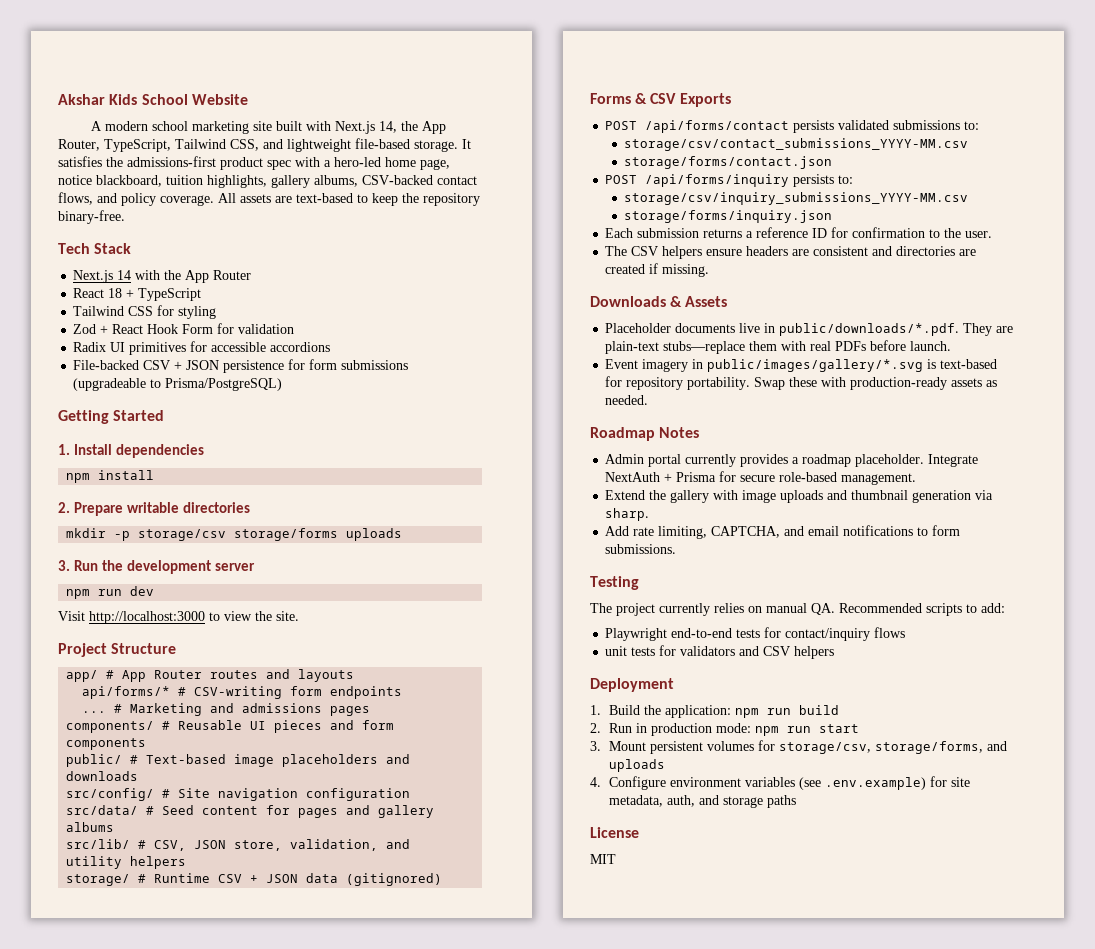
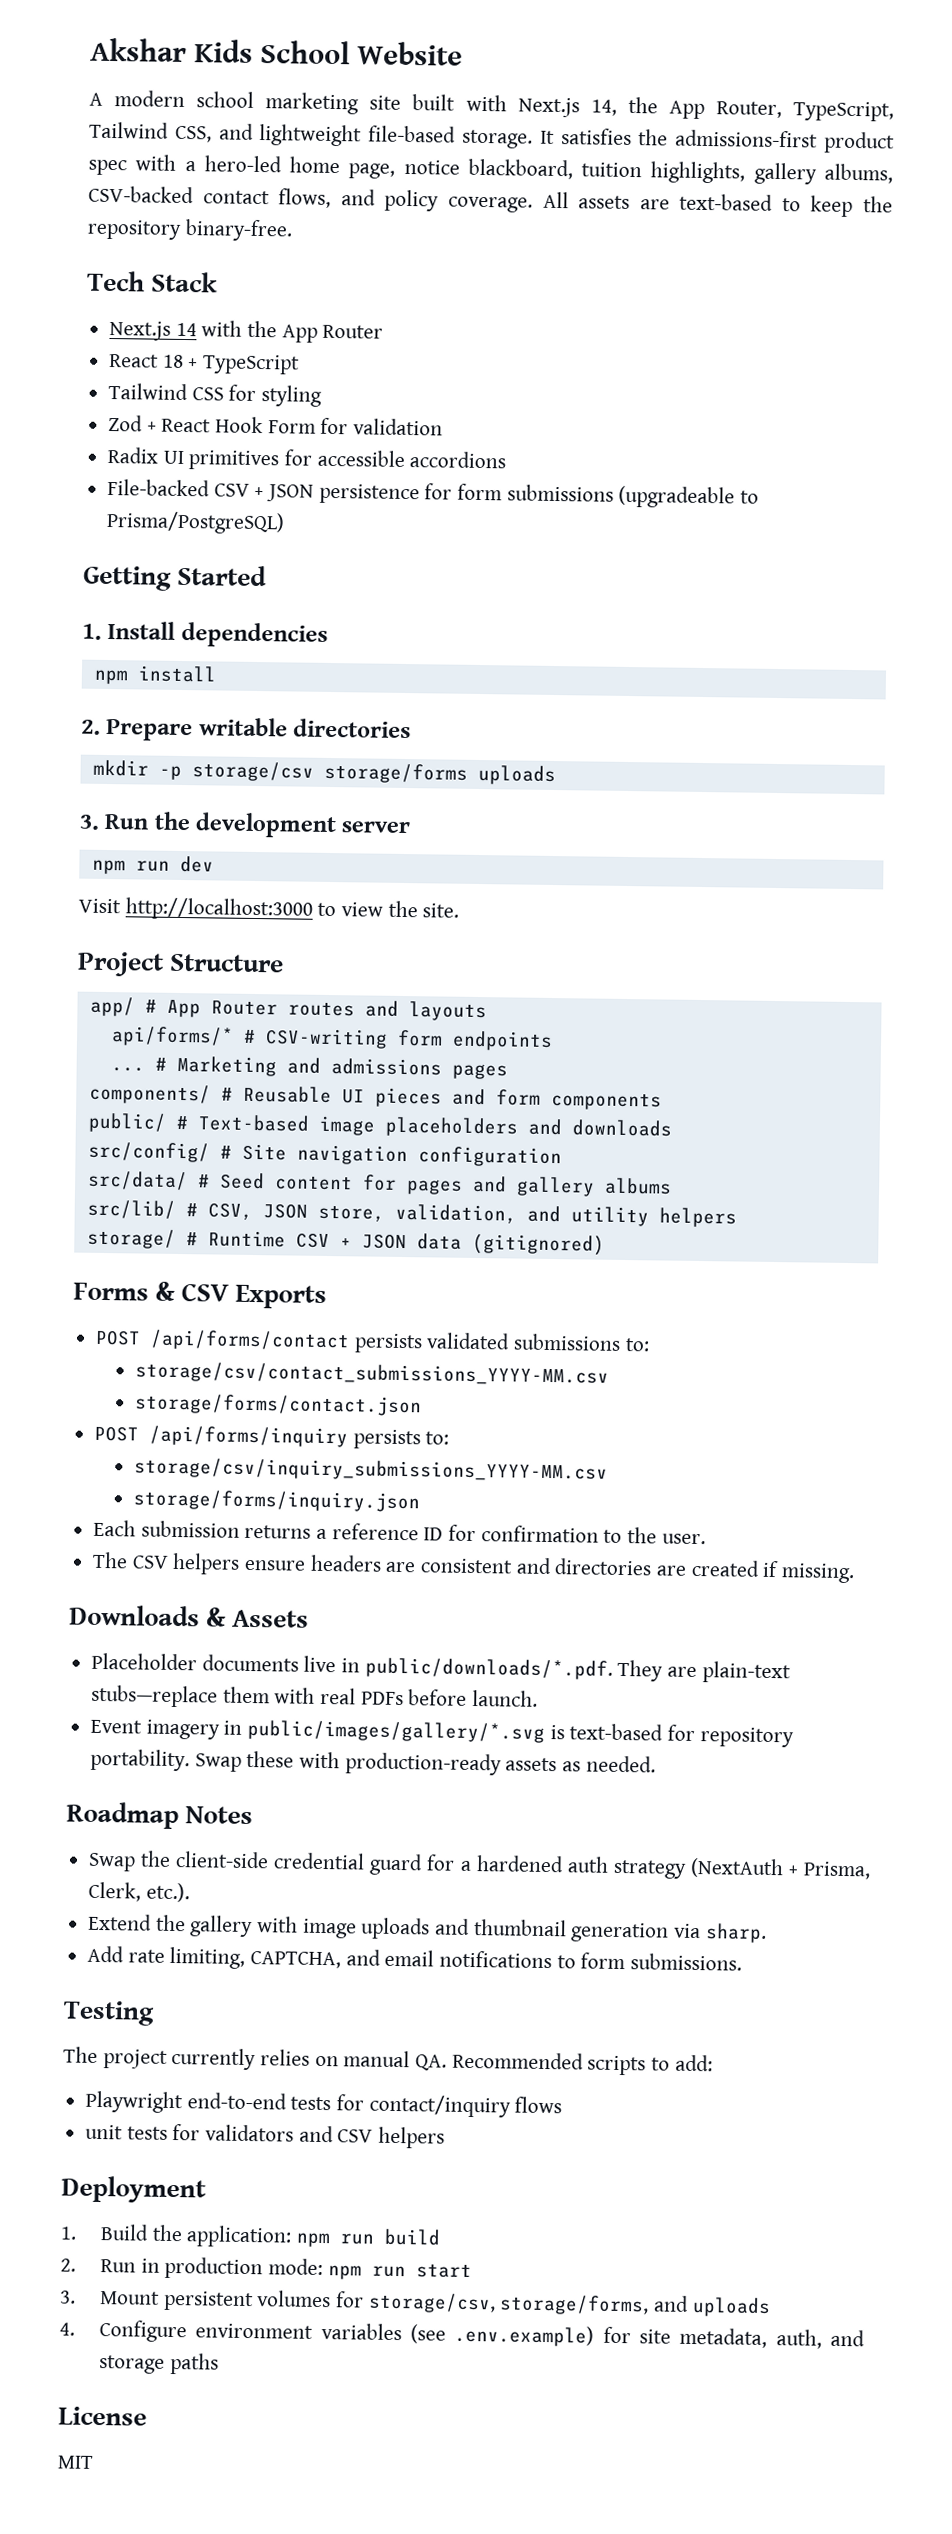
[605,454,979,467] [605,471,917,485] Admin portal currently provides a roadmap placeholder. Integrate NextAuth + Prisma for secure role-based management. -> [88,1850,872,1880] [88,1881,190,1903] Swap the client-side credential guard for a hardened auth strategy (NextAuth + Prisma, Clerk, etc.).

